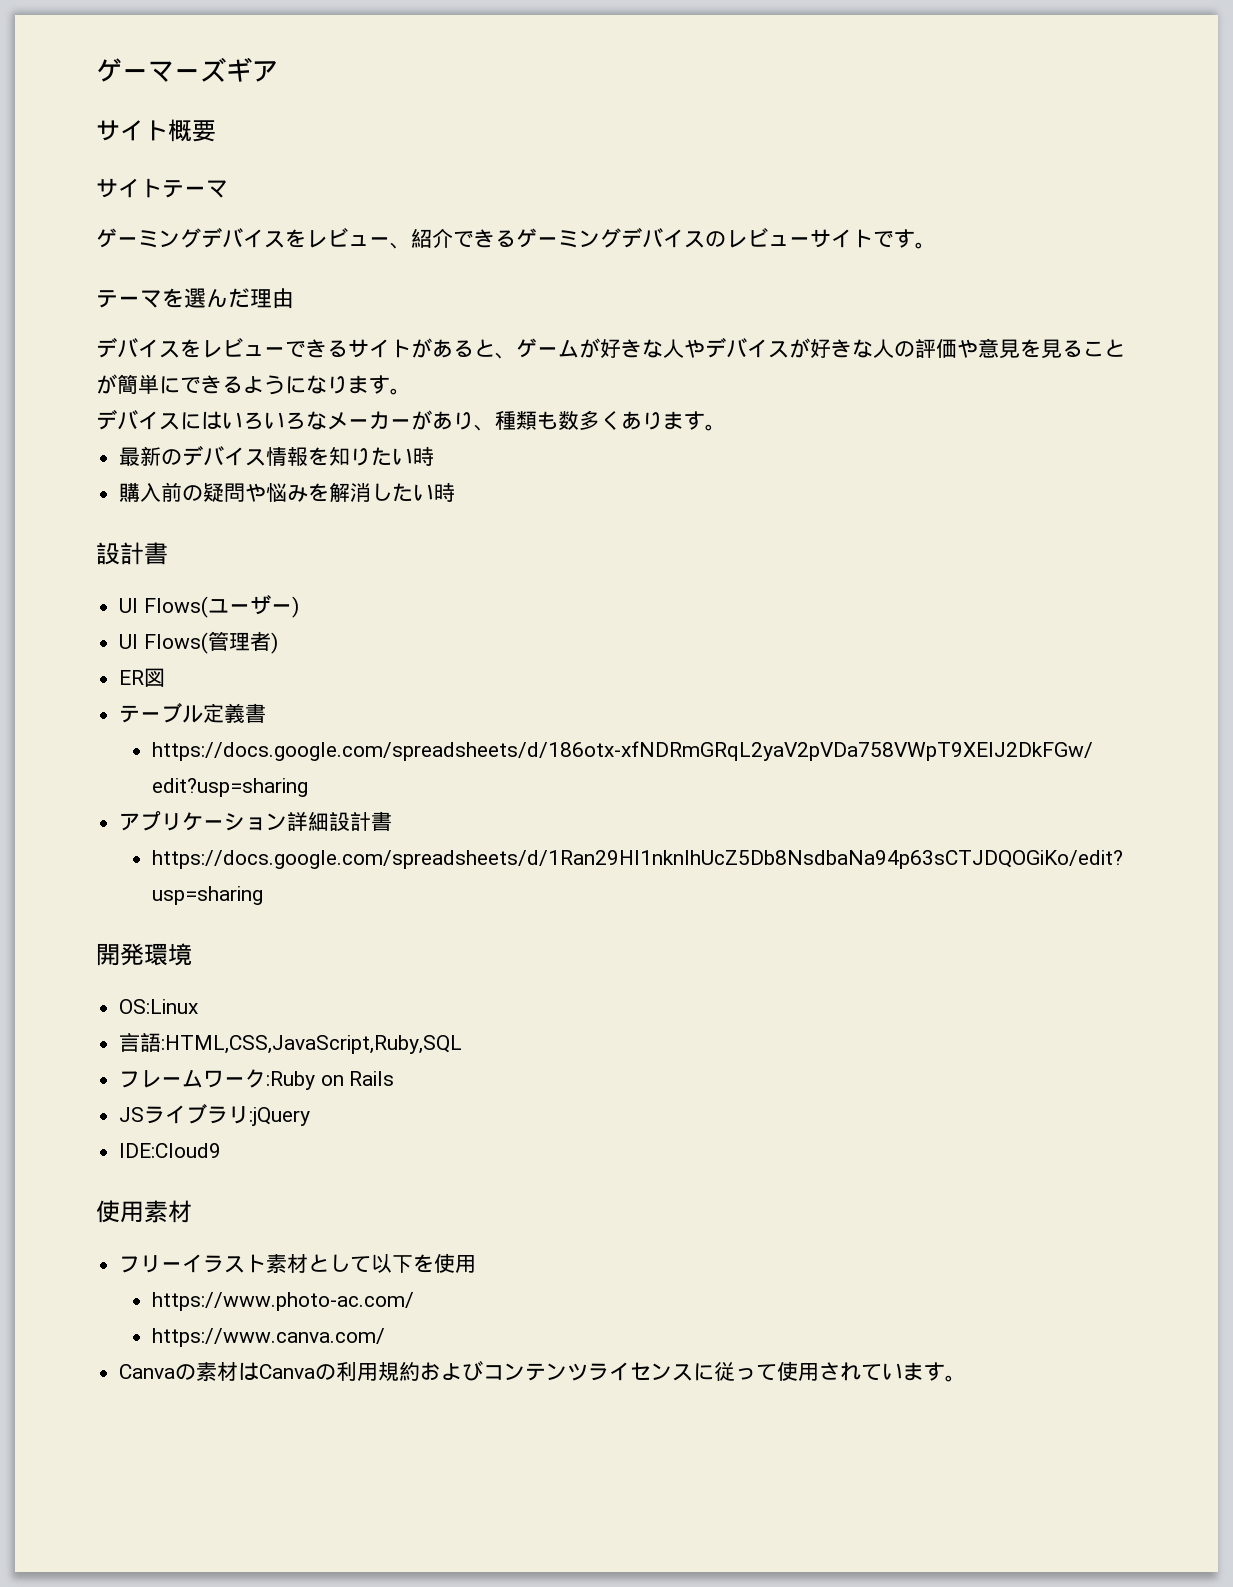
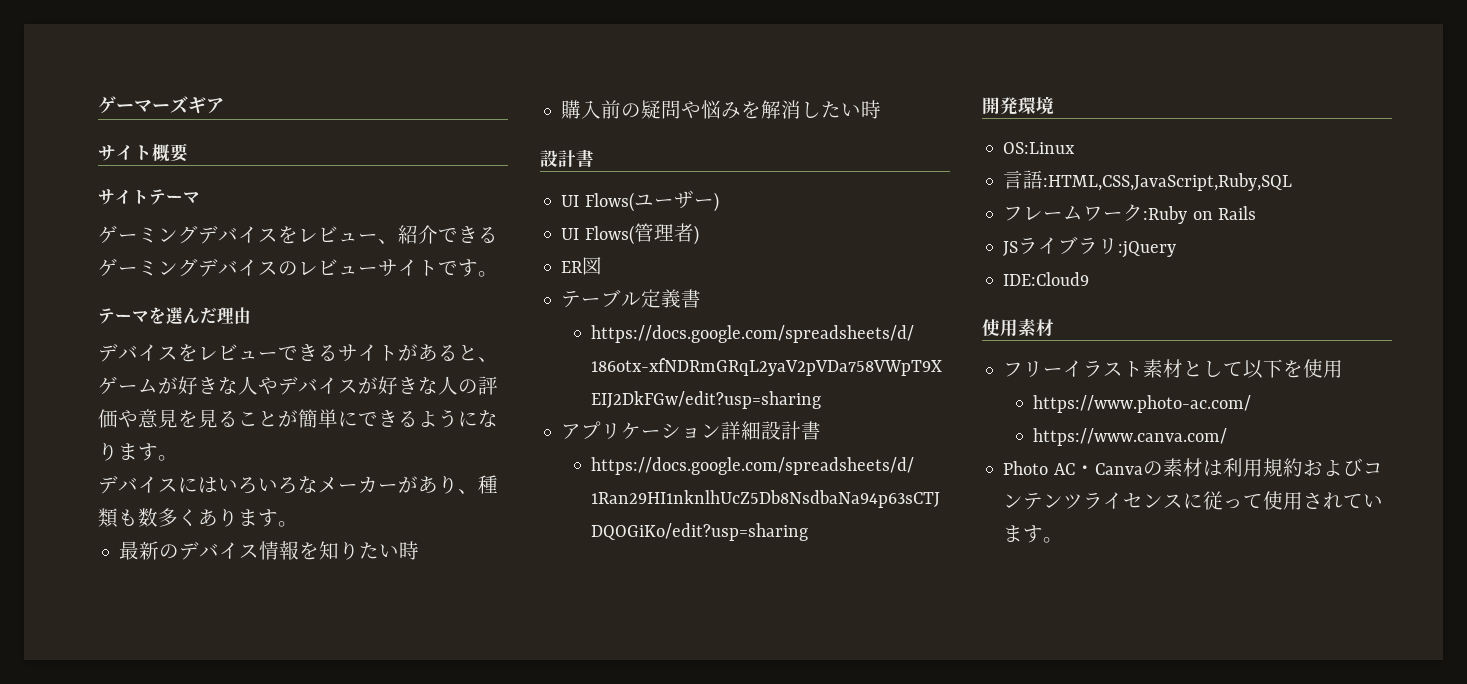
(385, 1337) none -> [1003,461,1095,475] Photo AC・
[259,1364,337,1380] Canvaの -> (1223, 468) none

